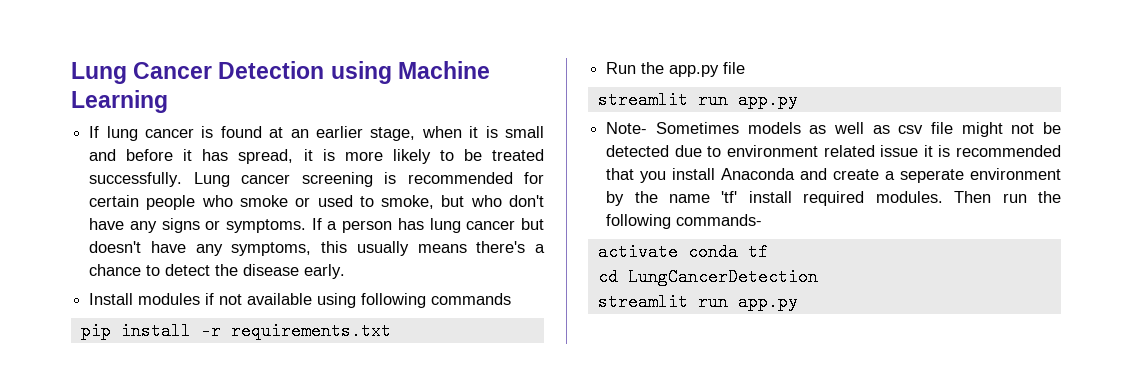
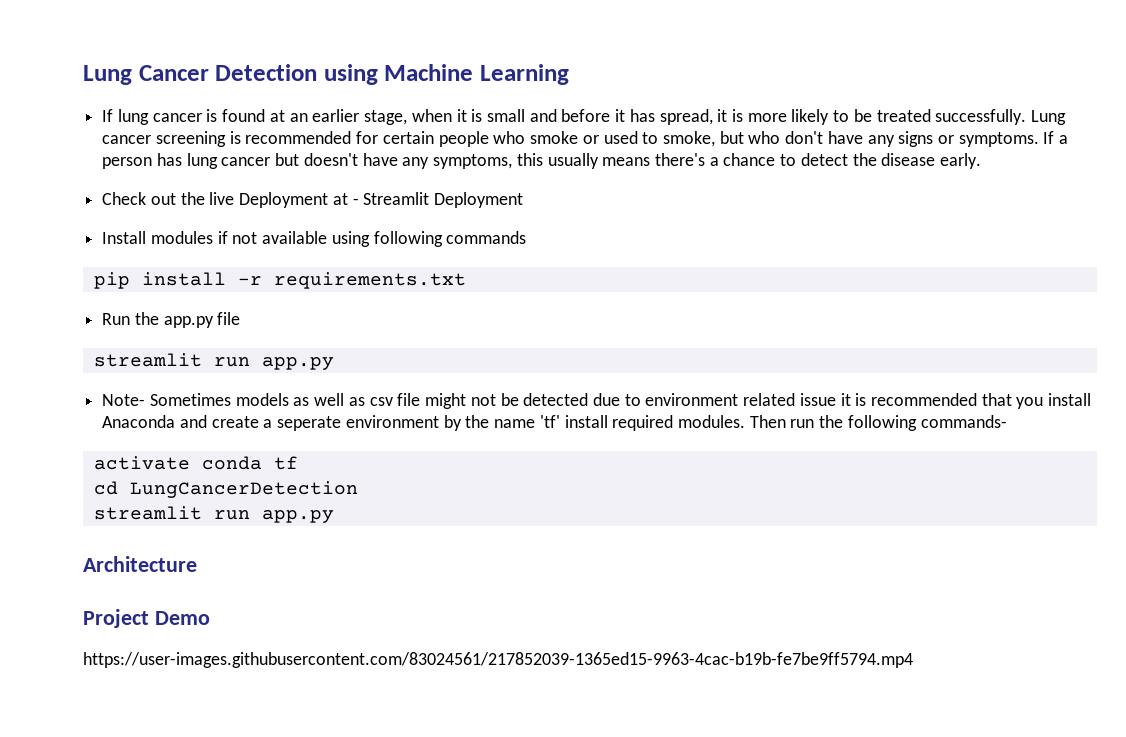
(346, 271) none -> [102,192,524,208] // Check out the live Deployment at - Streamlit Deployment
(798, 302) none -> [83,556,197,572] [83,609,210,628] [83,652,913,668] // Architecture // Project Demo // https://user-images.githubusercontent.com/83024561/217852039-1365ed15-9963-4cac-b19b-fe7be9ff5794.mp4

